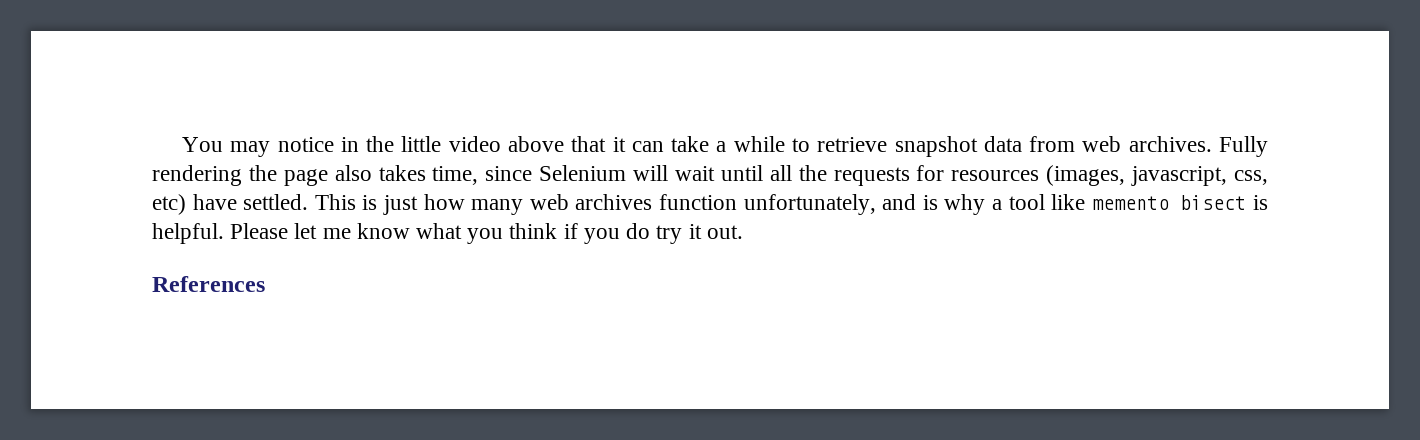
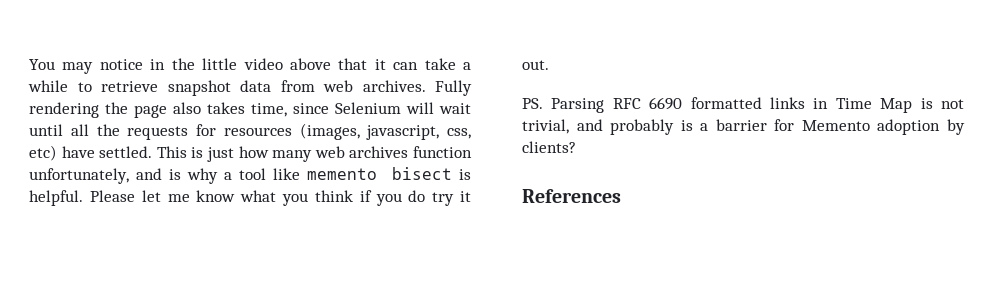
(743, 232) none -> [522,97,964,113] [522,119,965,135] [522,141,576,153] // PS. Parsing RFC 6690 formatted links in Time Map is not trivial, and probably is a barrier for Memento adoption by clients?

